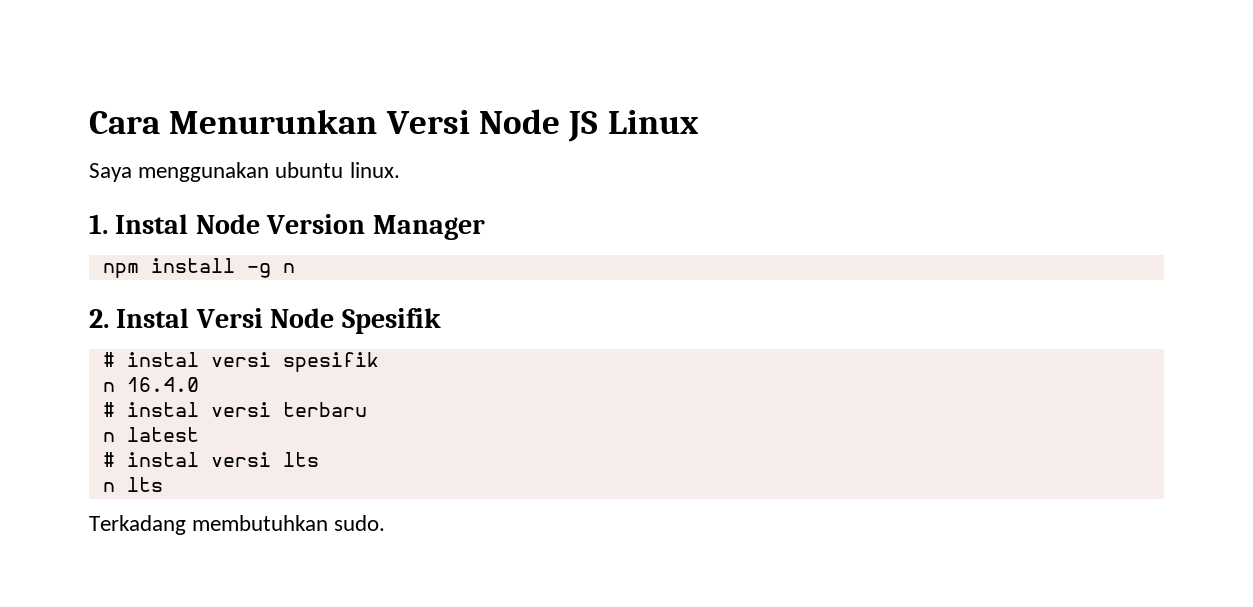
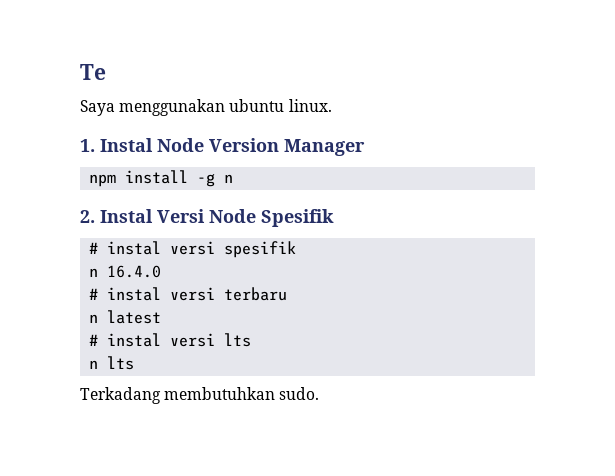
[89,109,699,142] Cara Menurunkan Versi Node JS Linux -> [80,64,106,80] Te

